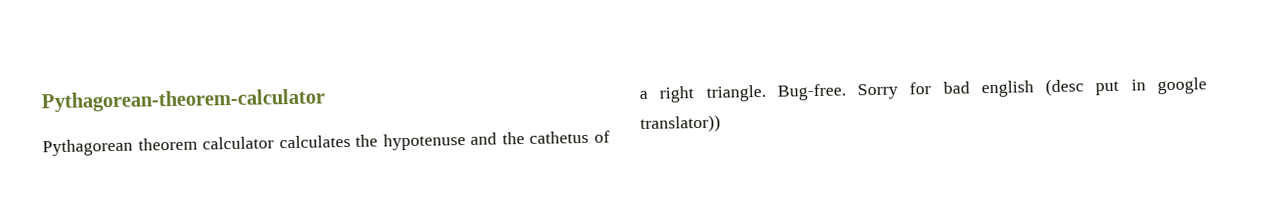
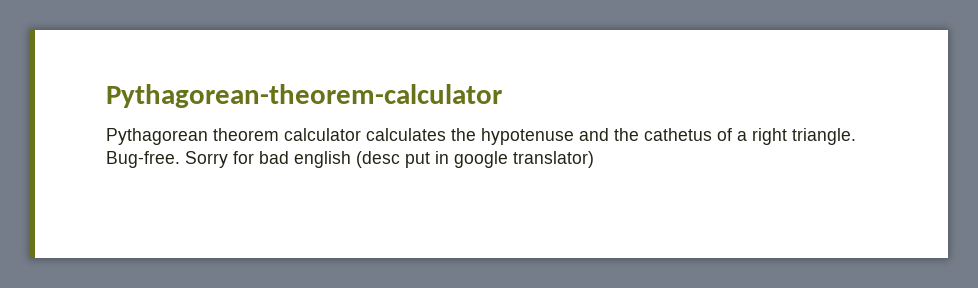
[640,114,721,134] translator)) -> [513,151,594,168] translator)

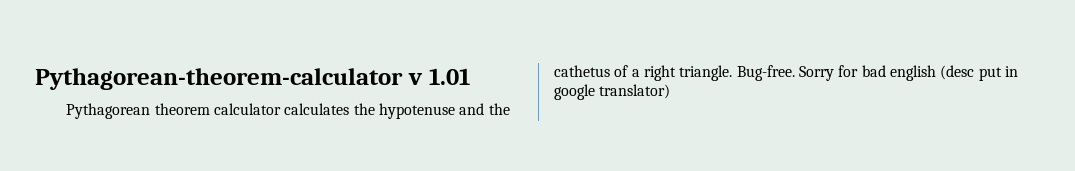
(502, 96) none -> [407,68,470,85] v 1.01

